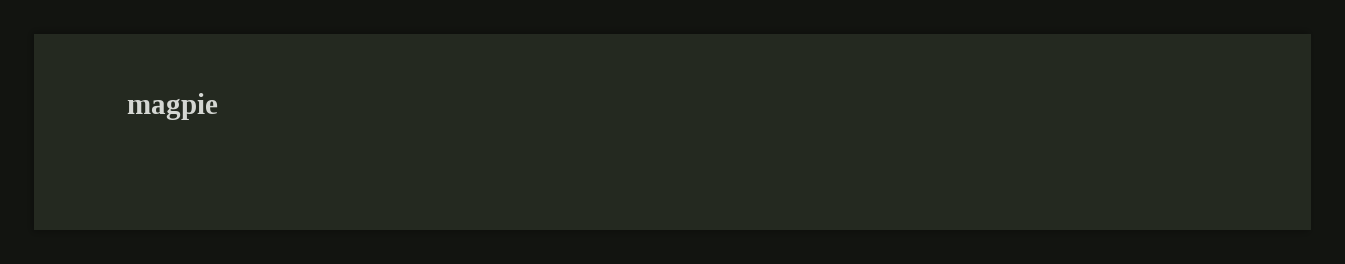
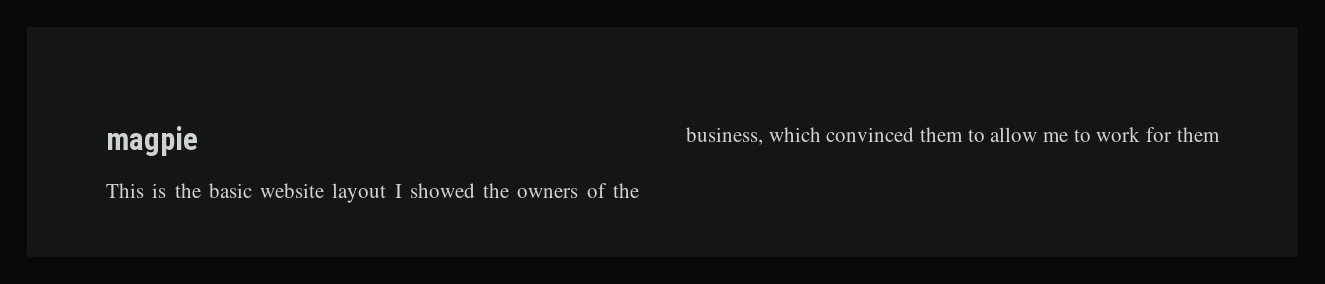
(218, 106) none -> [106,183,639,203] [686,127,1220,145] // This is the basic website layout I showed the owners of the business, which convinced them to allow me to work for them

